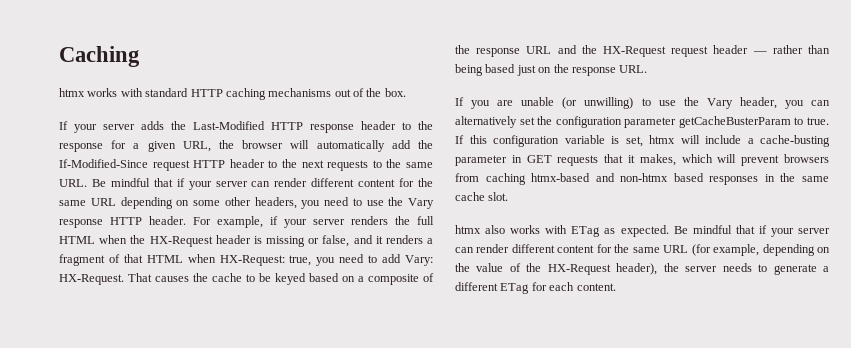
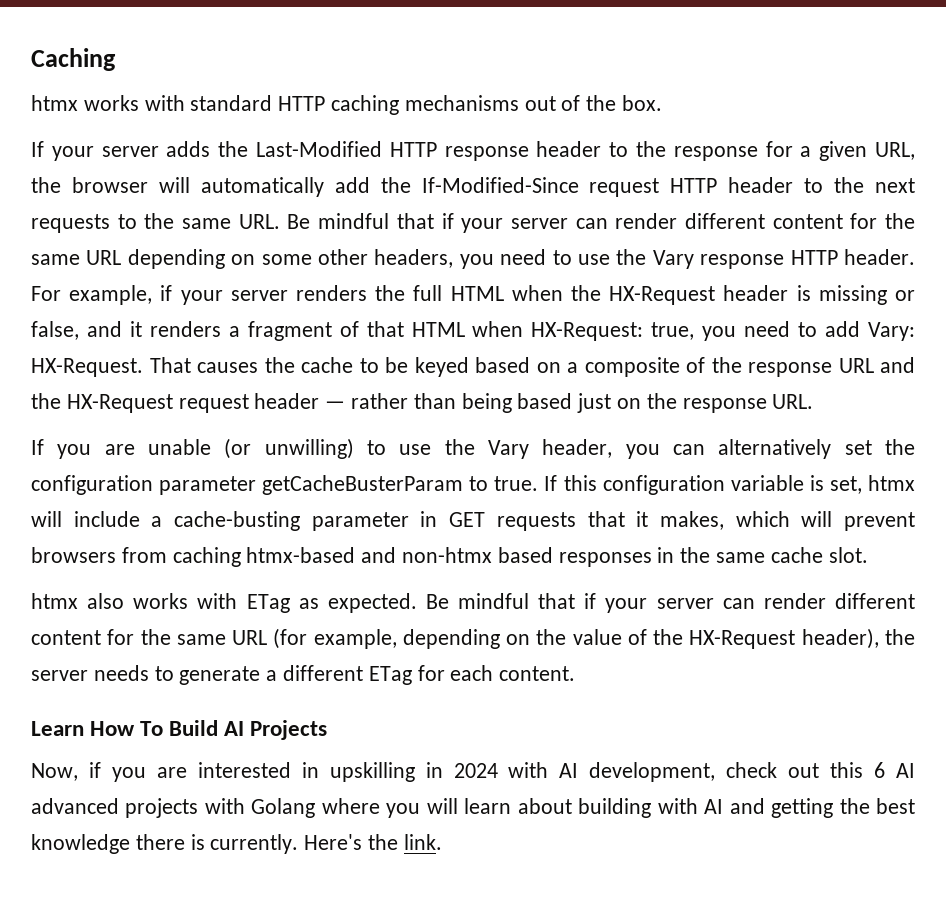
(616, 287) none -> [31,720,328,740] [31,762,915,782] [31,798,915,818] [31,834,442,854] // Learn How To Build AI Projects // Now, if you are interested in upskilling in 2024 with AI development, check out this 6 AI advanced projects with Golang where you will learn about building with AI and getting the best knowledge there is currently. Here's the link.

